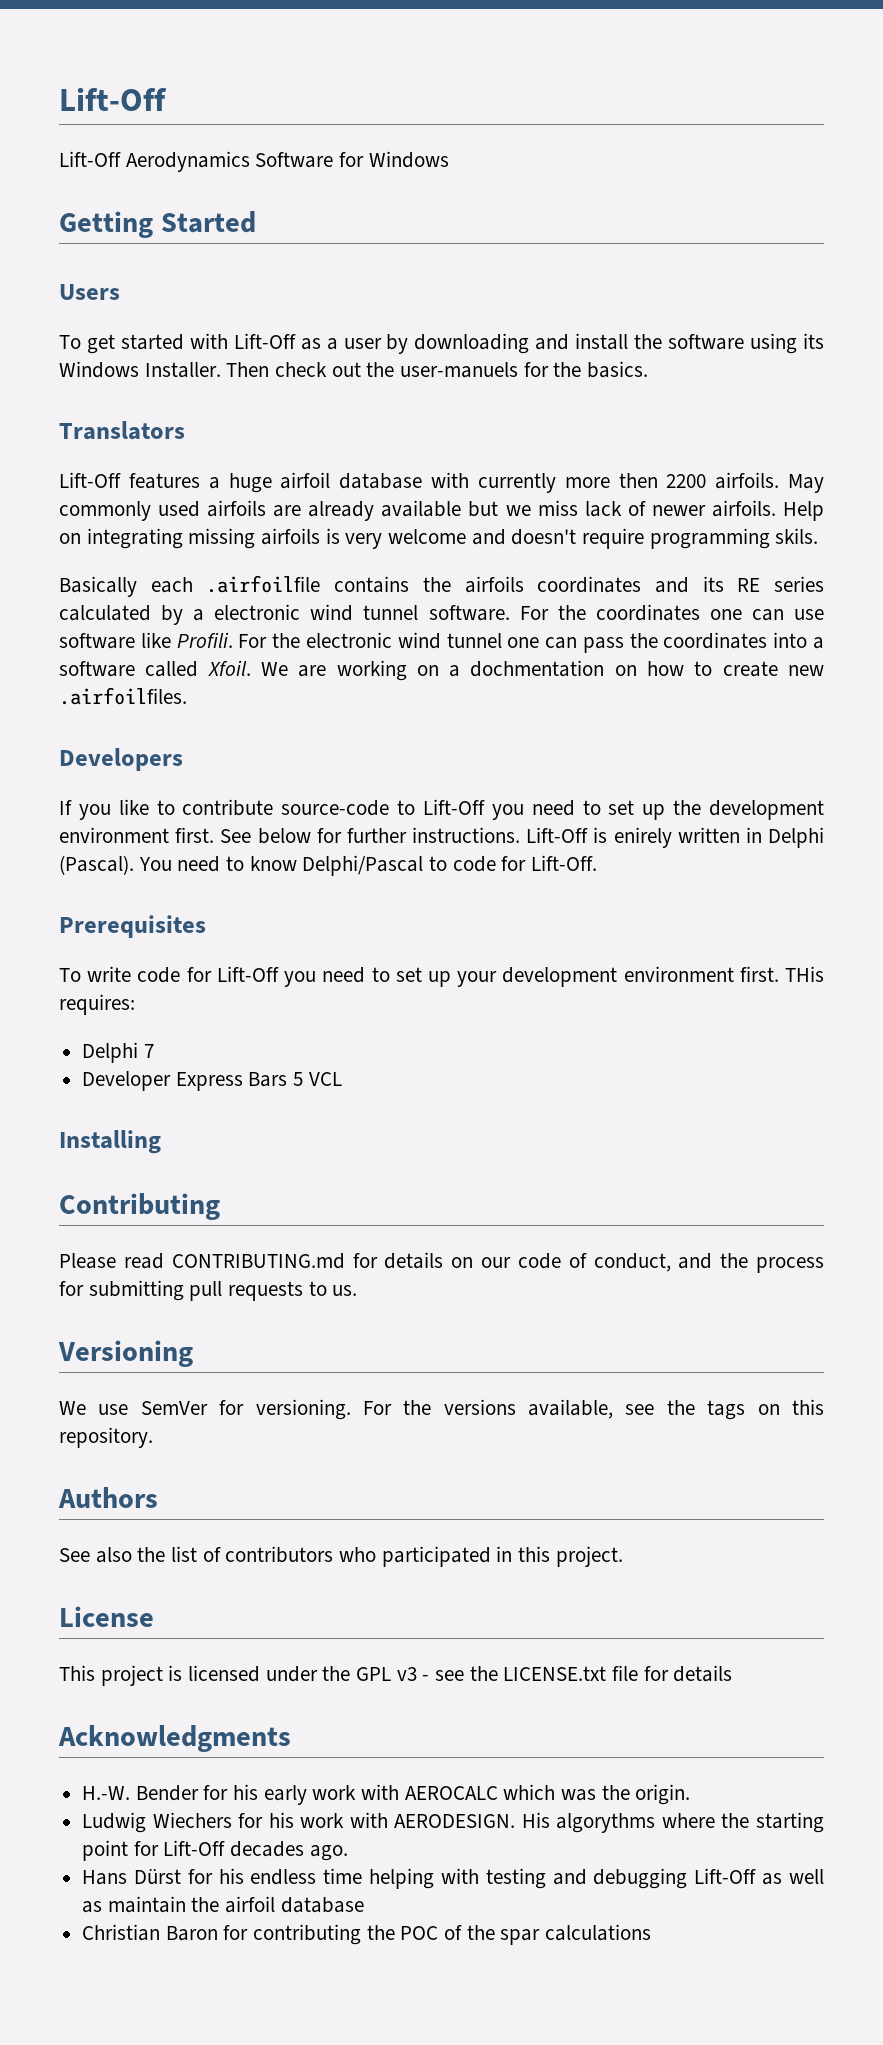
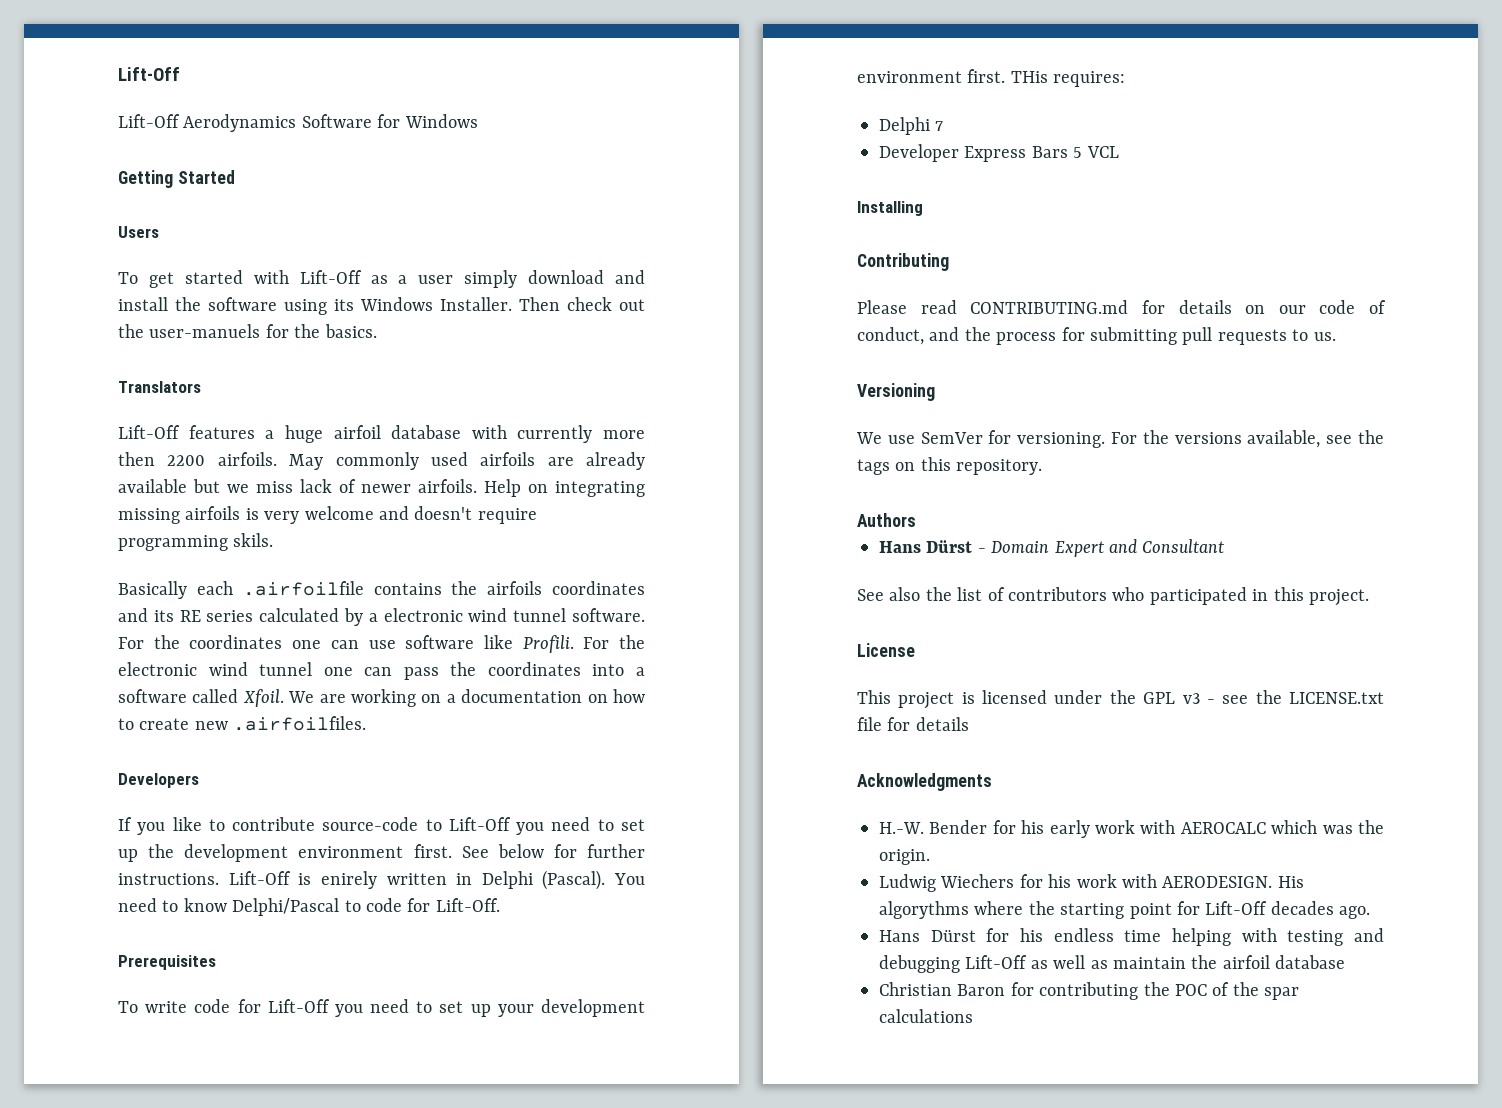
[386,333,530,354] by downloading -> [464,270,605,288] simply download
[470,660,605,677] dochmentation -> [461,689,583,703] documentation
(158, 1497) none -> [879,539,1225,557] // Hans Dürst - Domain Expert and Consultant

